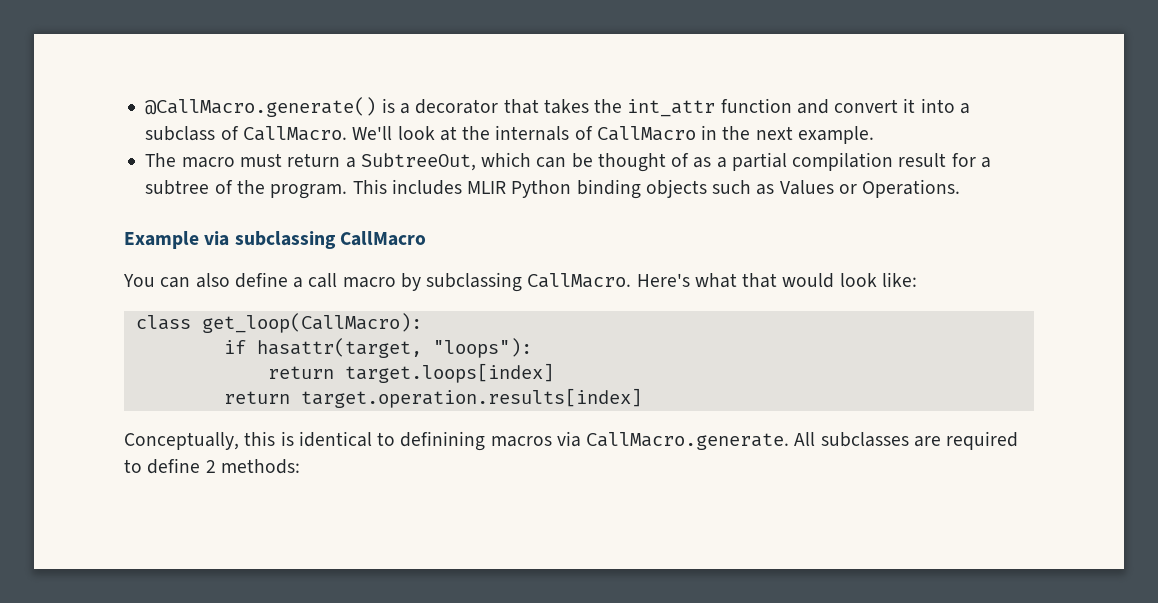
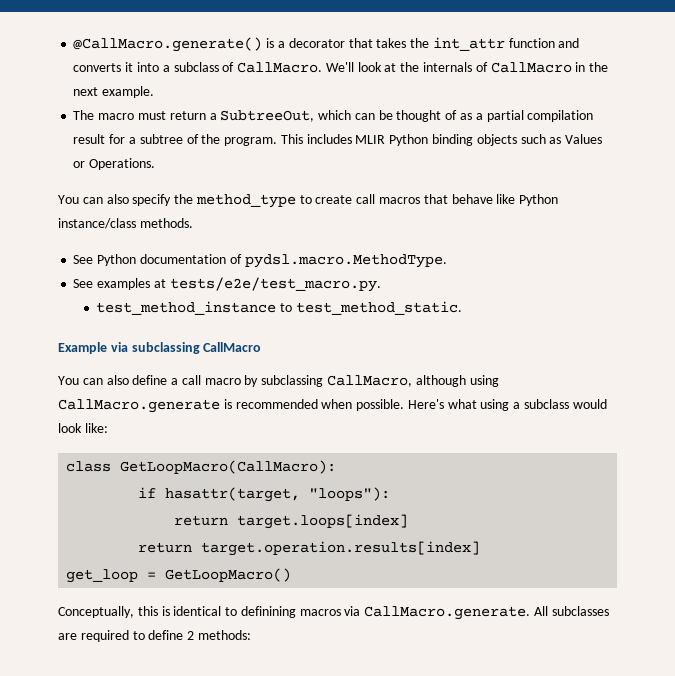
[834,99,899,113] convert -> [73,63,122,72] converts
(961, 188) none -> [58,194,559,208] [58,218,193,229] [73,254,447,268] [73,277,381,292] [96,301,462,315] // You can also specify the method_type to create call macros that behave like Python instance/class methods. // See Python documentation of pydsl.macro.MethodType. // See examples at tests/e2e/test_macro.py. // test_method_instance to test_method_static.
[527,273,778,288] CallMacro. Here's what that -> [327,375,499,387] [58,399,570,413] CallMacro, although using CallMacro.generate is recommended when possible. Here's what using a subclass
[201,313,422,333] get_loop(CallMacro): -> [120,460,337,474] GetLoopMacro(CallMacro):
(642, 398) none -> [66,568,292,583] // get_loop = GetLoopMacro()

